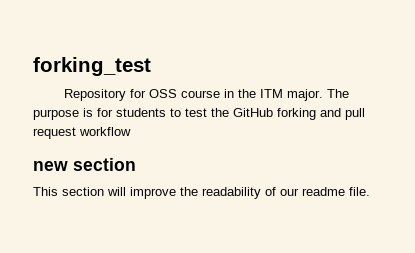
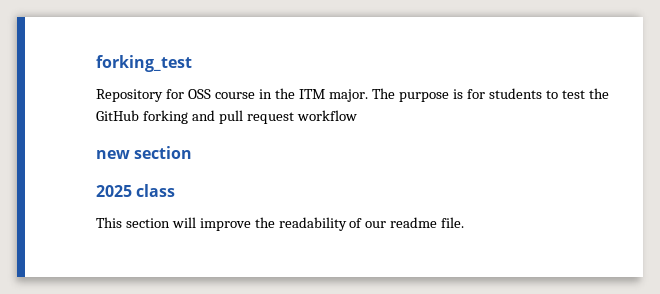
(136, 164) none -> [96,184,176,197] // 2025 class

